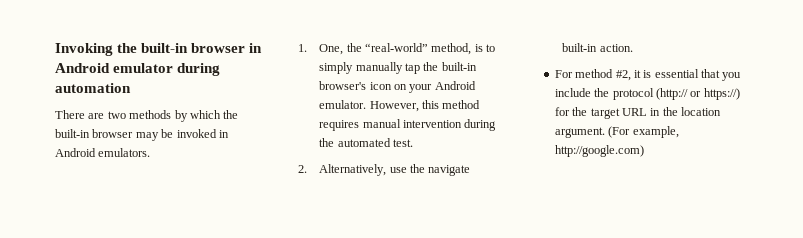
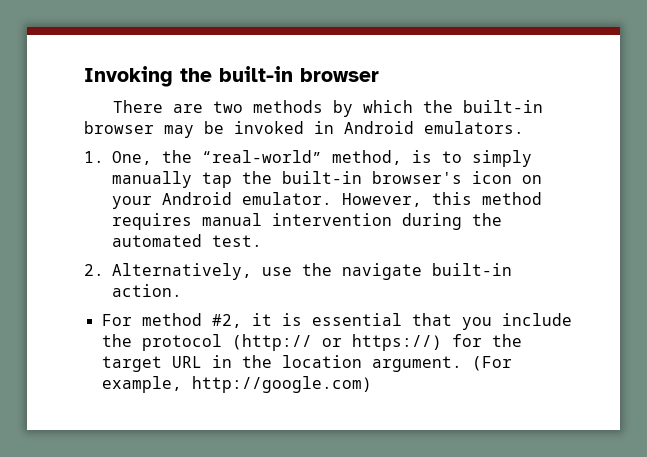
[249,43,263,53] [55,63,221,76] [55,83,131,93] in Android emulator during automation -> (379, 75) none

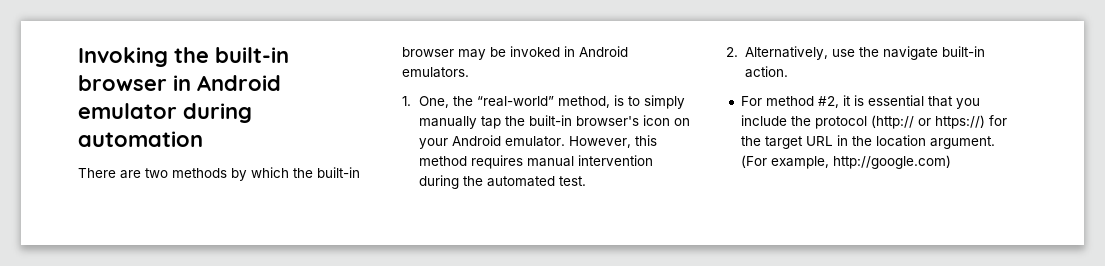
(379, 75) none -> [173,75,281,91] [78,103,252,123] [78,131,203,147] in Android emulator during automation

